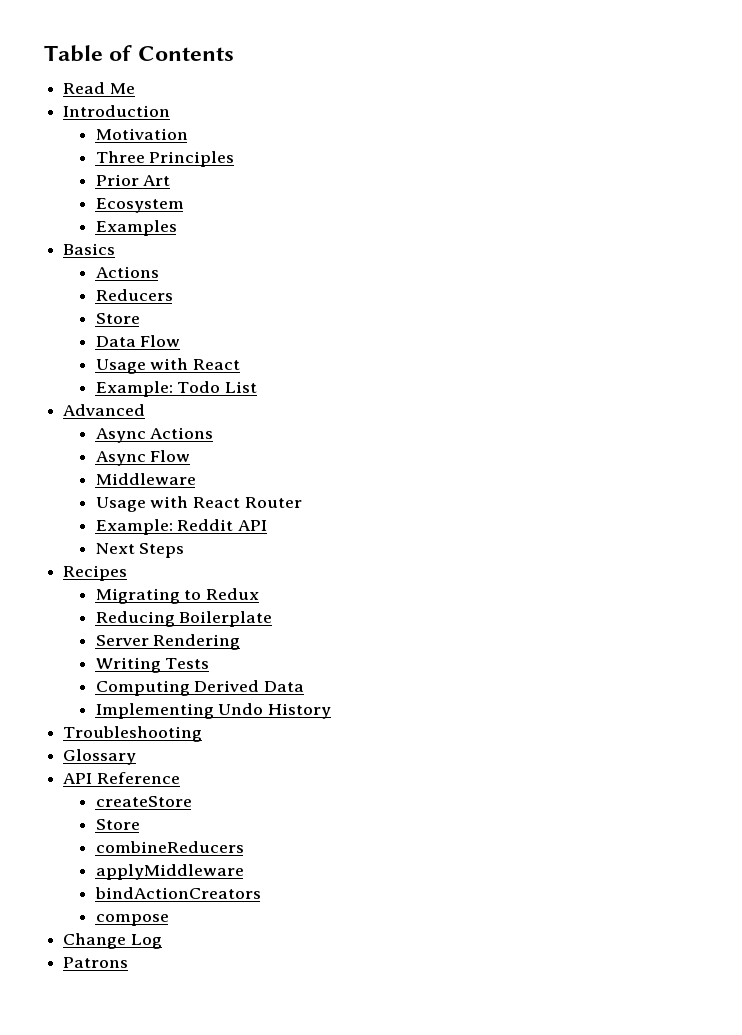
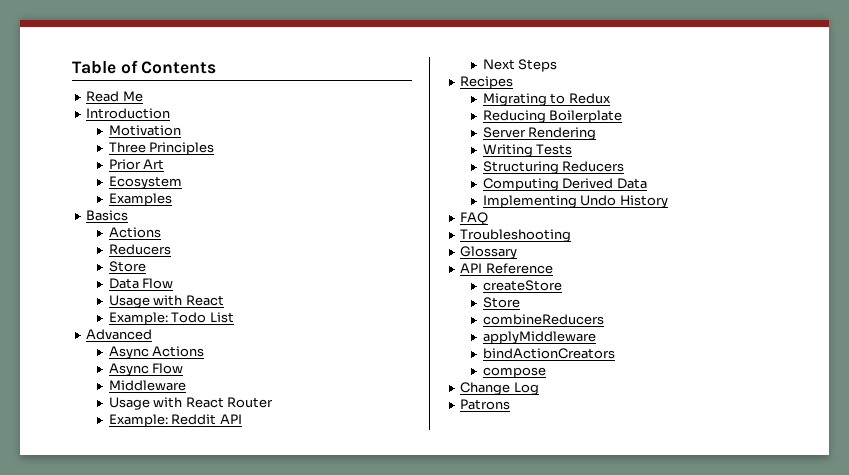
(210, 663) none -> [482,161,625,174] // Structuring Reducers
(331, 711) none -> [460,212,489,225] // FAQ

